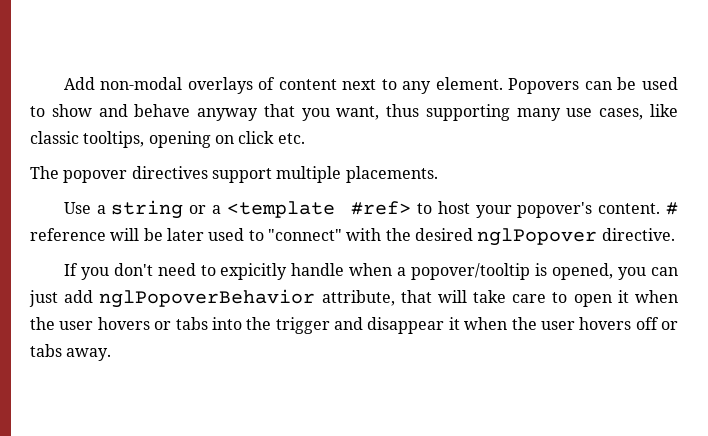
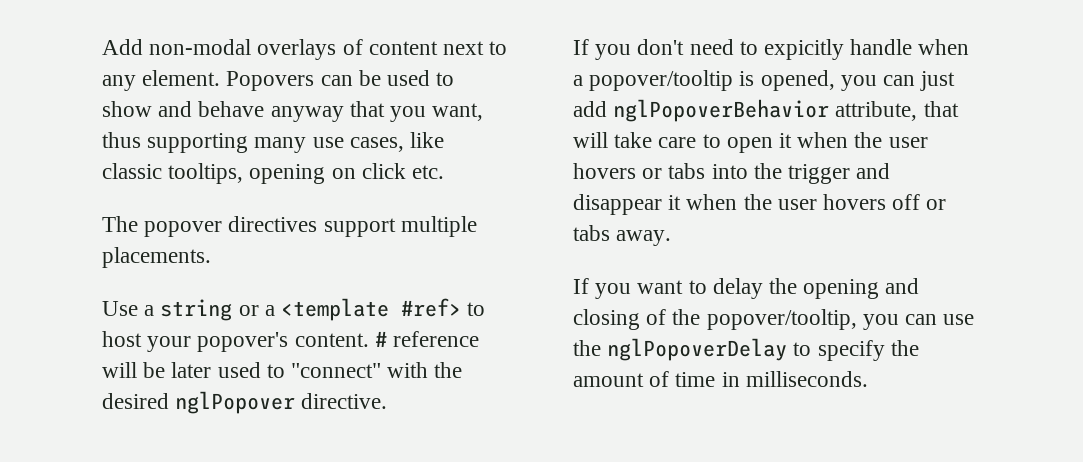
(112, 354) none -> [573,278,920,299] [573,309,975,330] [573,338,919,361] [573,371,868,387] // If you want to delay the opening and closing of the popover/tooltip, you can use the nglPopoverDelay to specify the amount of time in milliseconds.

